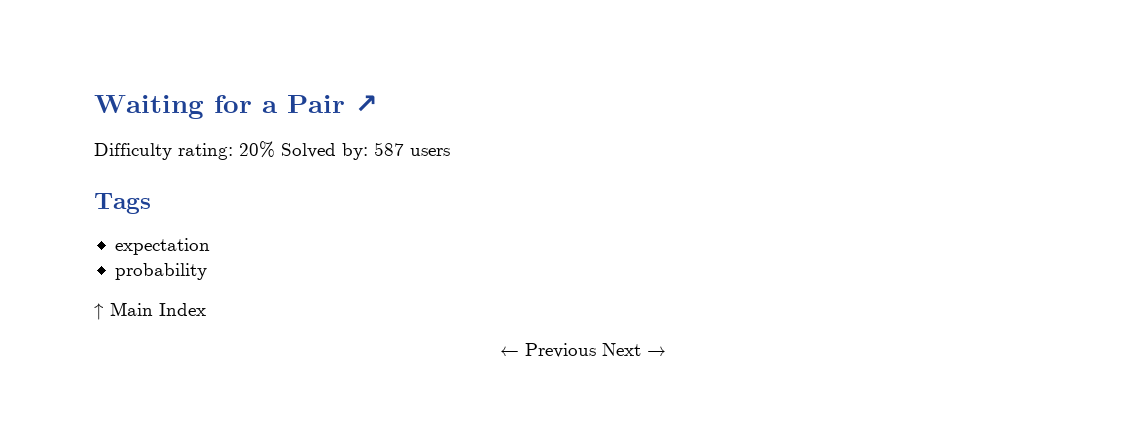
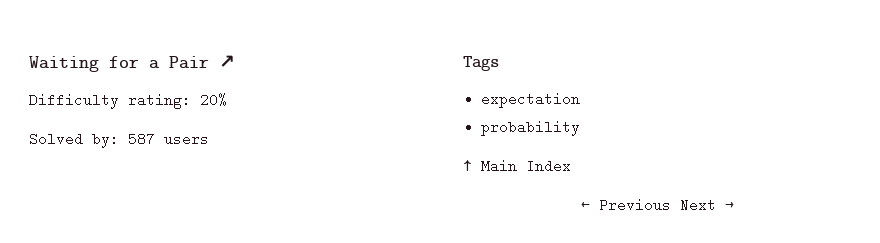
(275, 149) none -> (227, 100) //

